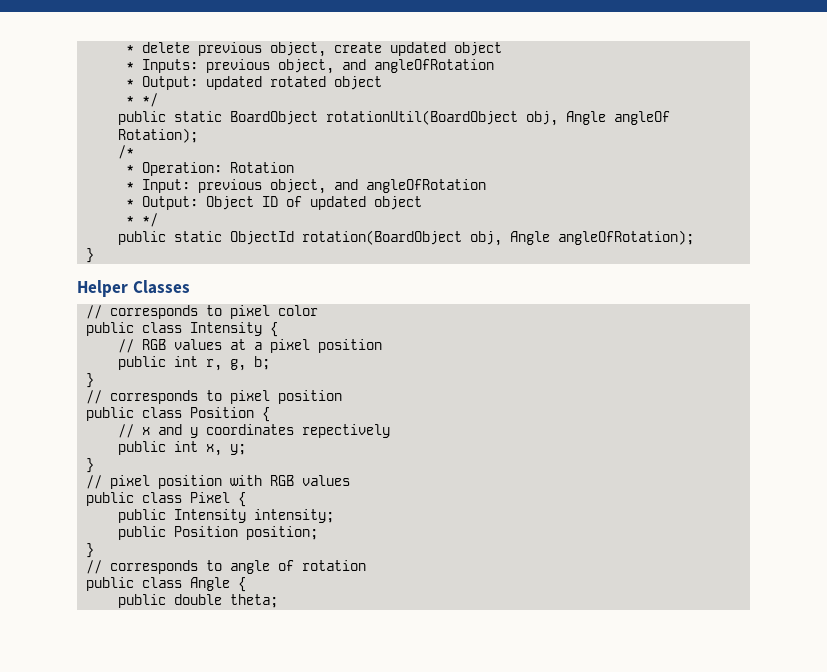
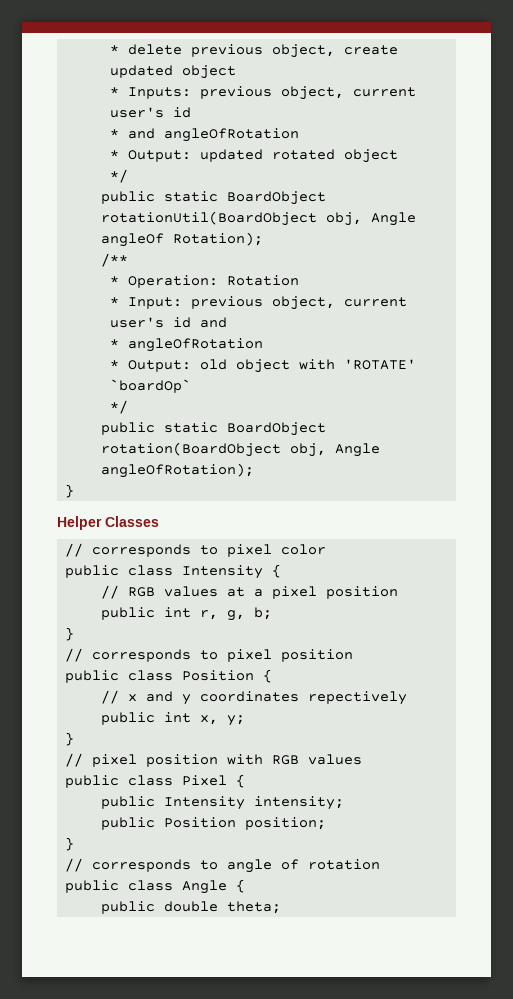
(334, 66) none -> [352,87,416,97] [109,107,191,118] [109,129,119,138] current user's id // *
[125,96,134,104] * -> (398, 156) none
[117,145,134,159] /* -> [100,253,128,267] /**
[333,179,486,193] [125,196,422,210] [125,213,158,227] [117,231,294,245] and angleOfRotation // * Output: Object ID of updated object // * */ // public static ObjectId -> [343,297,407,307] [109,317,227,328] [109,338,263,352] [109,359,416,373] [109,379,191,393] [109,400,128,414] [100,422,326,436] current user's id and // * angleOfRotation // * Output: old object with 'ROTATE' `boardOp` // */ // public static BoardObject

